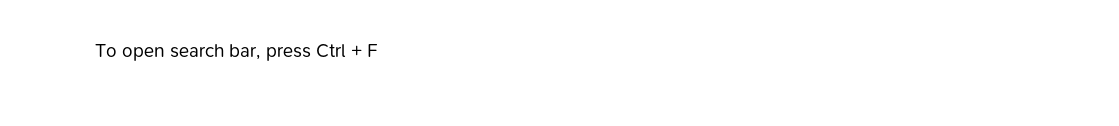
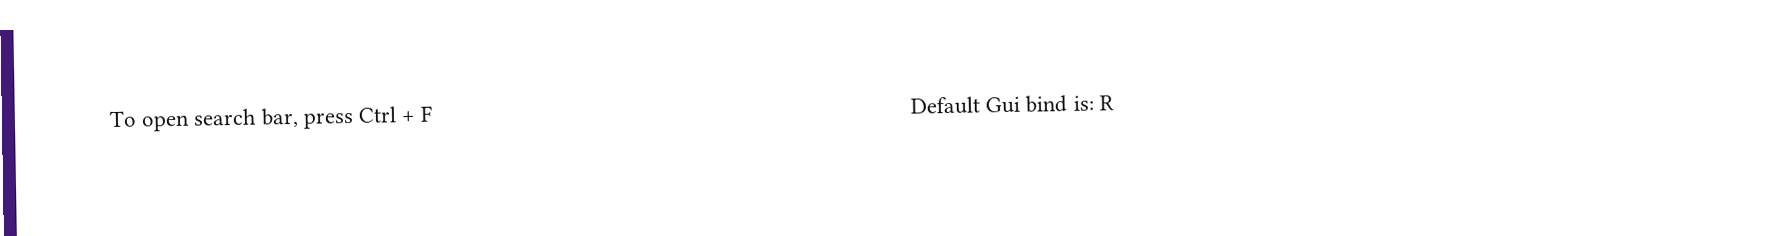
(378, 50) none -> [910,95,1114,115] // Default Gui bind is: R

